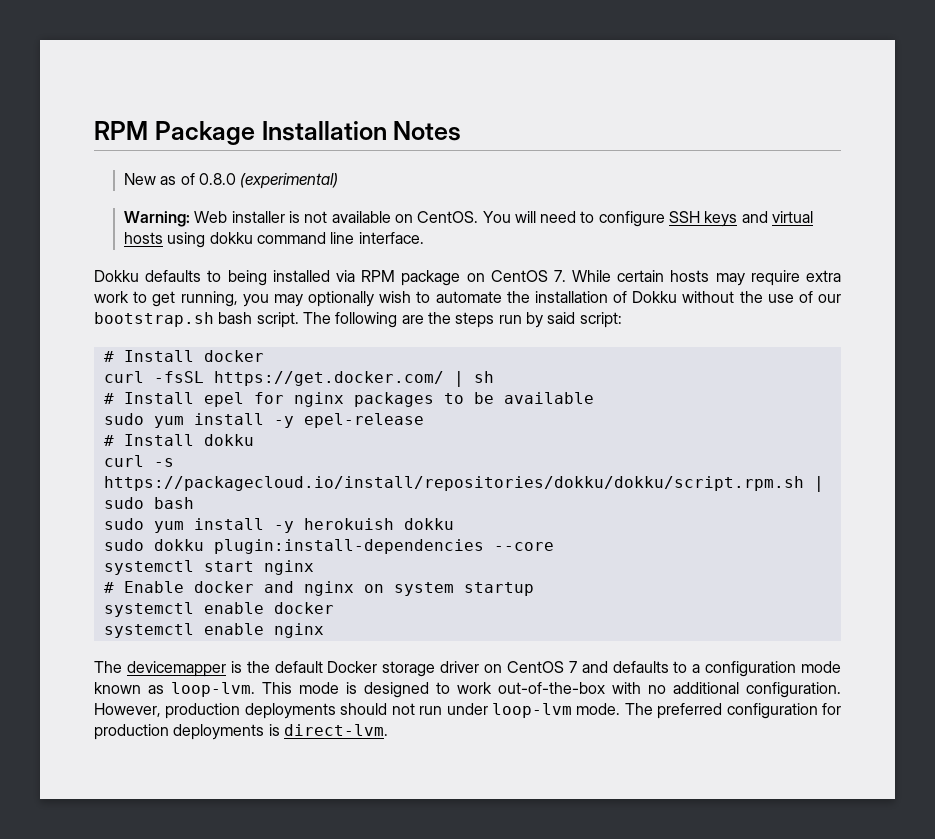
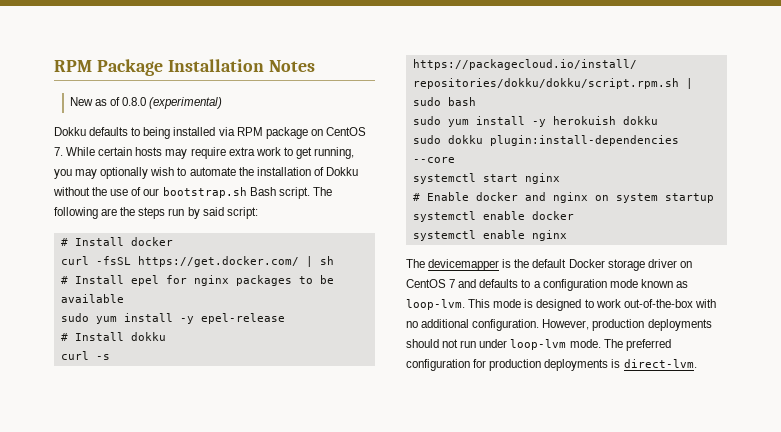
[123,211,814,227] [123,232,424,248] // Warning: Web installer is not available on CentOS. You will need to configure SSH keys and virtual hosts using dokku command line interface. -> (223, 103) none
[218,312,253,324] bash -> [249,187,276,196] Bash

